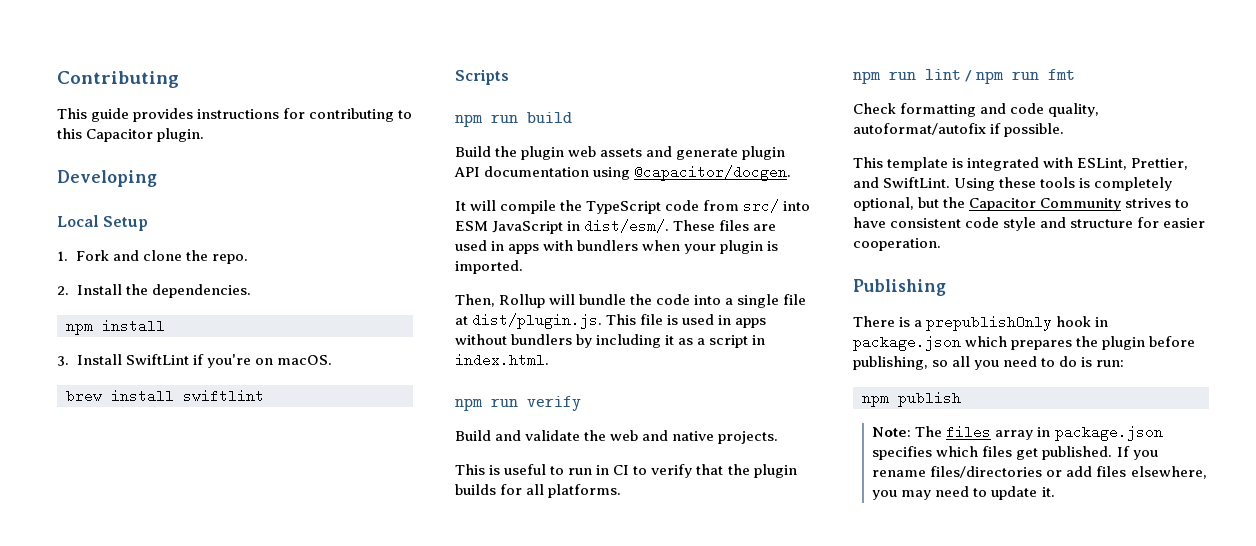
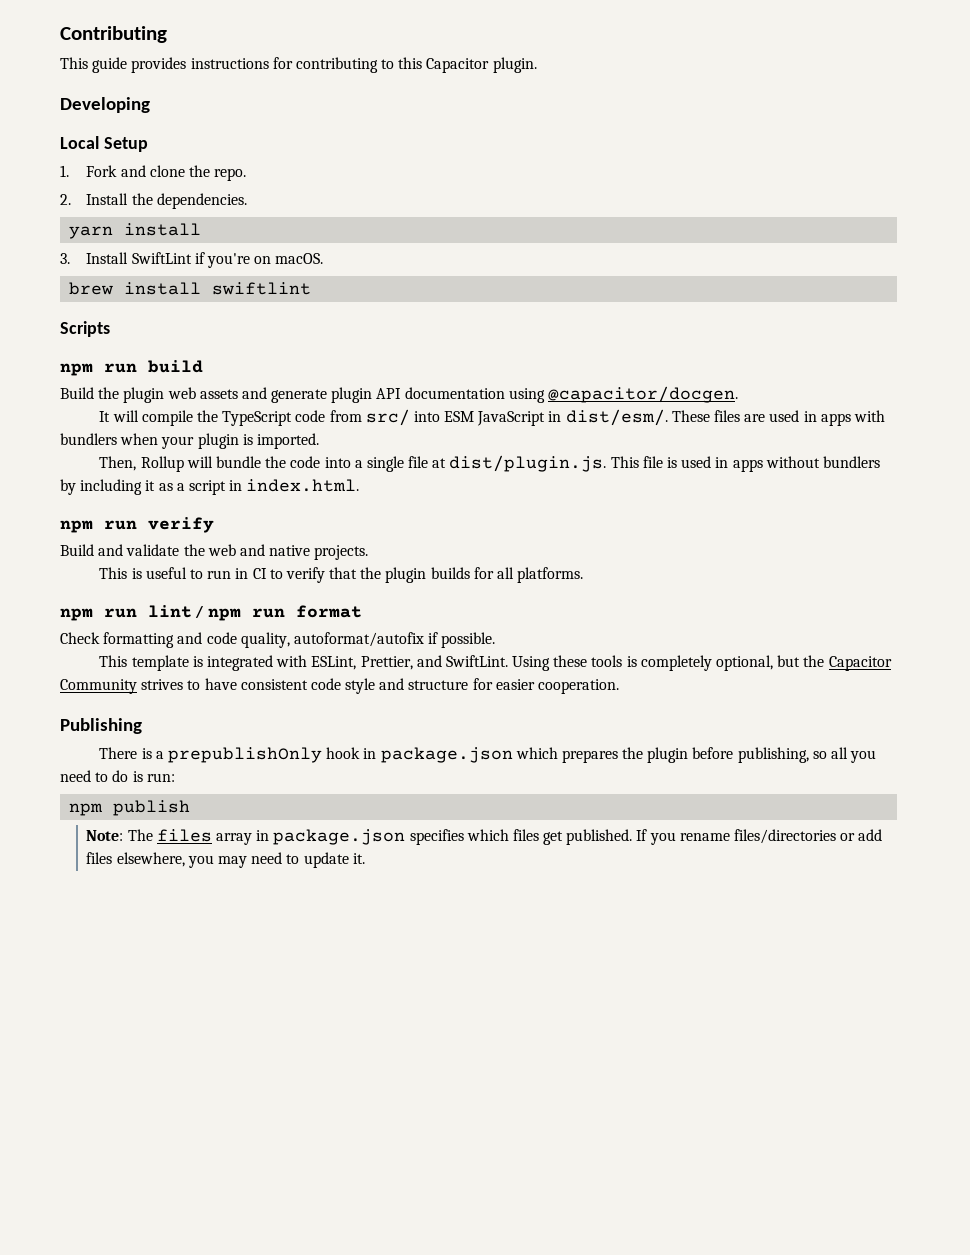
[66,324,93,335] npm -> [69,226,114,239] yarn
[1048,69,1076,80] fmt -> [295,605,362,618] format

